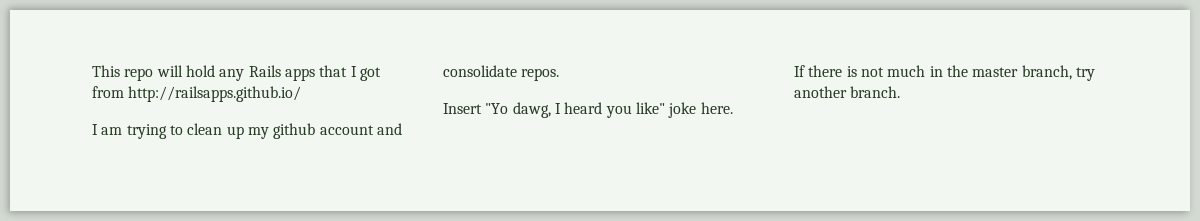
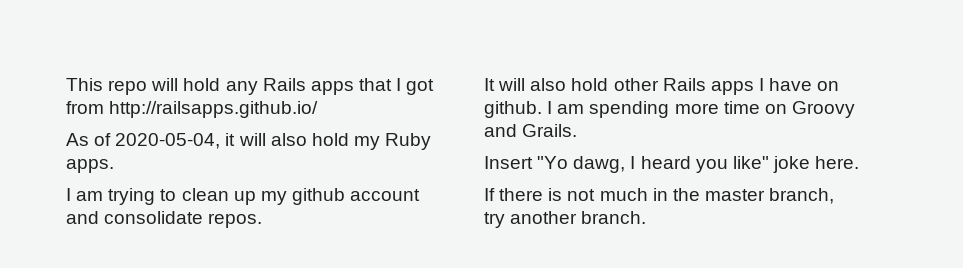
(302, 94) none -> [66,133,432,150] [66,159,114,173] // As of 2020-05-04, it will also hold my Ruby apps.
(560, 74) none -> [484,78,840,95] [484,101,855,118] [484,124,578,137] // It will also hold other Rails apps I have on github. I am spending more time on Groovy and Grails.

